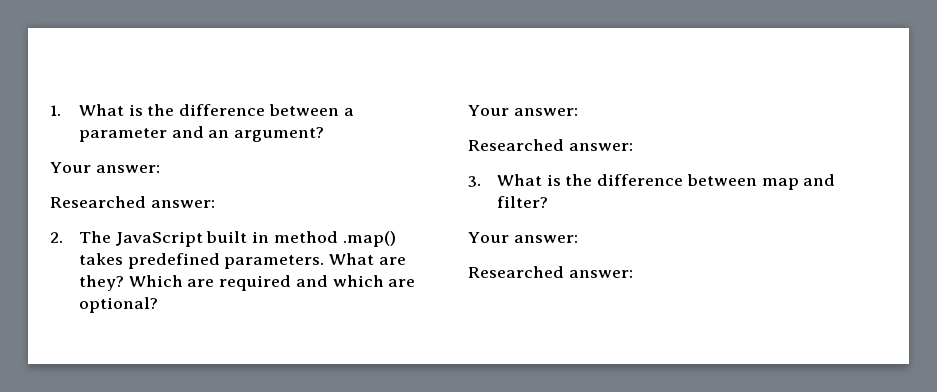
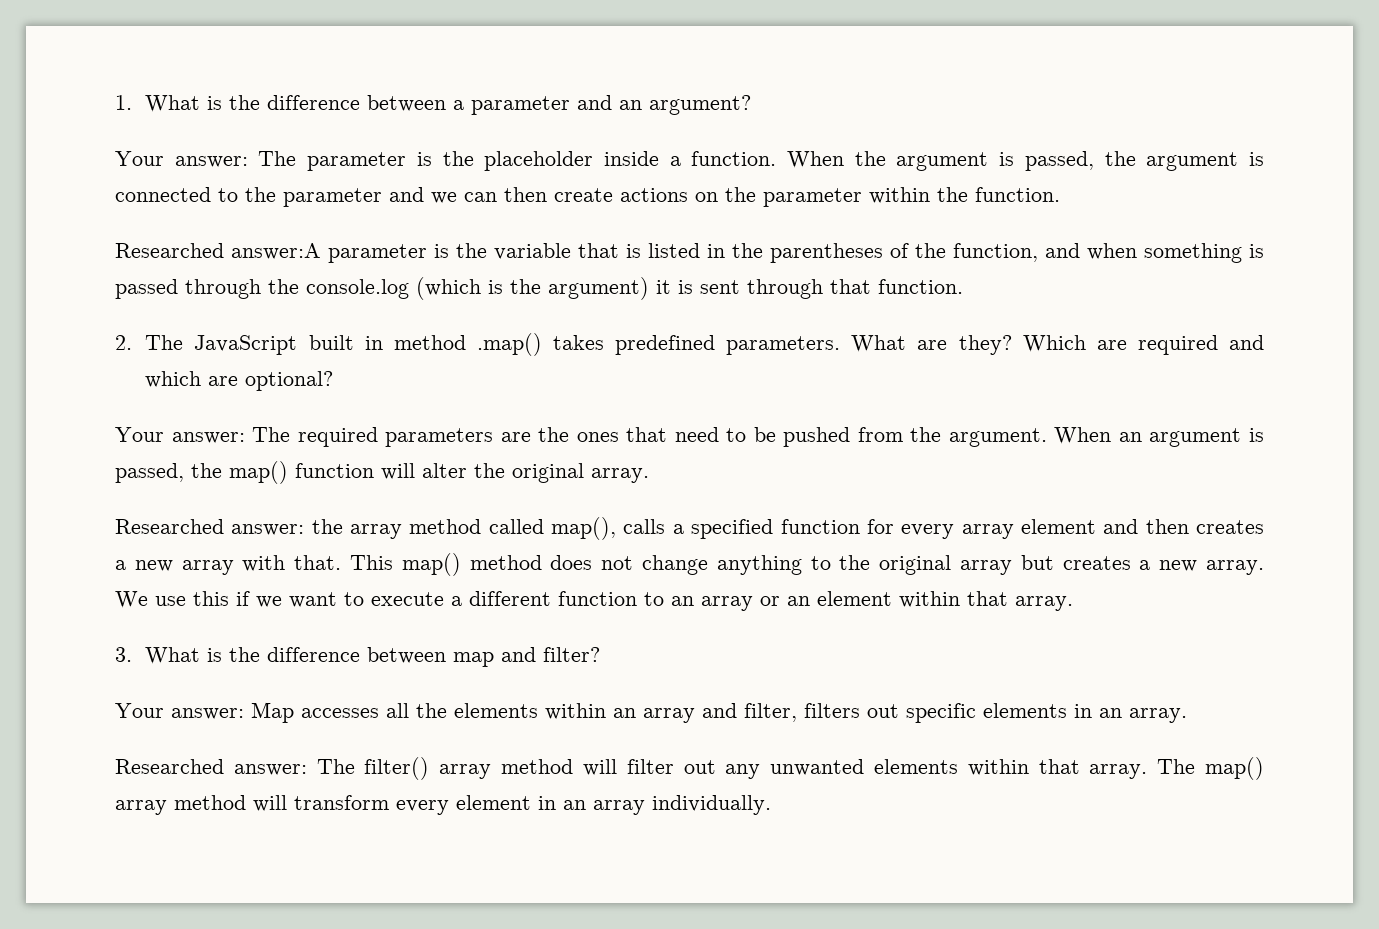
[50,196,215,208] // Researched answer: -> [258,151,1265,171] [115,187,1060,207] [115,243,1264,263] [115,277,963,300] The parameter is the placeholder inside a function. When the argument is passed, the argument is connected to the parameter and we can then create actions on the parameter within the function. // Researched answer:A parameter is the variable that is listed in the parentheses of the function, and when something is passed through the console.log (which is the argument) it is sent through that function.
[468,139,633,151] // Researched answer: -> [252,427,1264,447] [115,461,649,484] [115,517,1264,540] [115,553,1264,576] [115,591,1073,611] The required parameters are the ones that need to be pushed from the argument. When an argument is passed, the map() function will alter the original array. // Researched answer: the array method called map(), calls a specified function for every array element and then creates a new array with that. This map() method does not change anything to the original array but creates a new array. We use this if we want to execute a different function to an array or an element within that array.
[468,266,633,278] // Researched answer: -> [251,702,1187,723] [115,757,1264,780] [115,795,771,815] Map accesses all the elements within an array and filter, filters out specific elements in an array. // Researched answer: The filter() array method will filter out any unwanted elements within that array. The map() array method will transform every element in an array individually.

